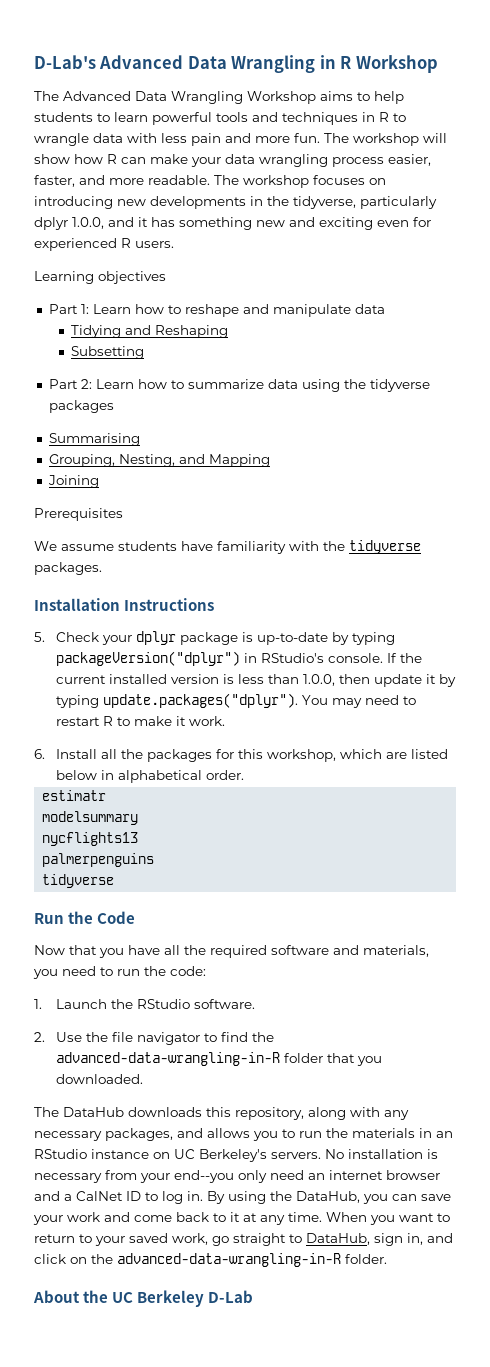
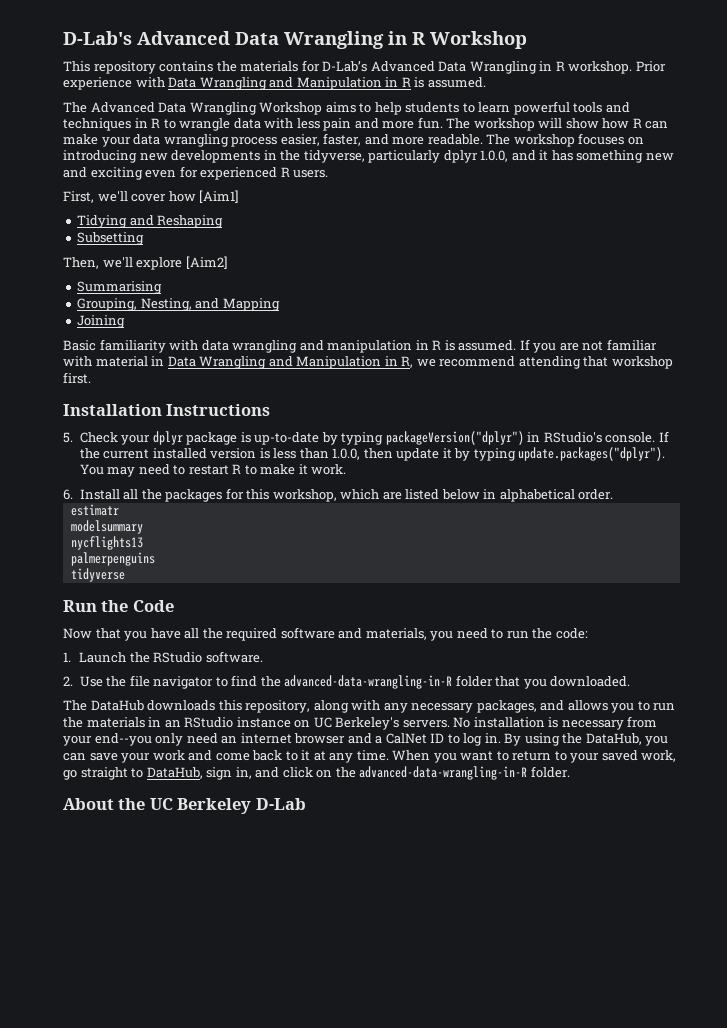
(438, 64) none -> [63,60,666,74] [63,77,486,90] // This repository contains the materials for D-Lab’s Advanced Data Wrangling in R workshop. Prior experience with Data Wrangling and Manipulation in R is assumed.
[34,271,166,284] [48,304,385,317] [70,325,228,338] [70,346,144,359] [48,379,430,392] [48,400,114,413] Learning objectives // Part 1: Learn how to reshape and manipulate data // Tidying and Reshaping // Subsetting // Part 2: Learn how to summarize data using the tidyverse packages -> [63,190,240,203] [77,215,224,228] [77,232,145,245] [63,256,228,270] First, we'll cover how [Aim1] // Tidying and Reshaping // Subsetting // Then, we'll explore [Aim2]
[34,508,123,521] [34,540,421,554] [34,562,102,575] Prerequisites // We assume students have familiarity with the tidyverse packages. -> [63,339,657,353] [63,356,673,369] [63,372,91,384] Basic familiarity with data wrangling and manipulation in R is assumed. If you are not familiar with material in Data Wrangling and Manipulation in R, we recommend attending that workshop first.

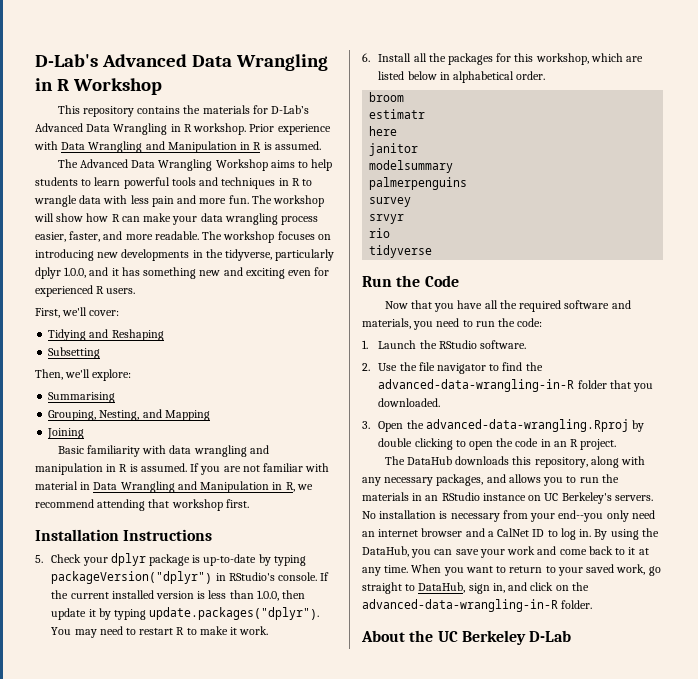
[131,190,240,203] cover how [Aim1] -> [89,310,120,316] cover:
[136,256,228,270] explore [Aim2] -> [92,369,132,381] explore:
(614, 494) none -> [369,92,405,102] // broom
(119, 510) none -> [369,126,398,136] [369,143,419,156] // here // janitor
[70,536,143,550] [70,552,155,566] nycflights13 // palmerpenguins -> [369,177,468,190] [369,197,412,207] [369,214,405,224] [369,228,391,238] palmerpenguins // survey // srvyr // rio
(631, 681) none -> [362,419,644,432] [378,438,617,450] // 3. Open the advanced-data-wrangling.Rproj by double clicking to open the code in an R project.

